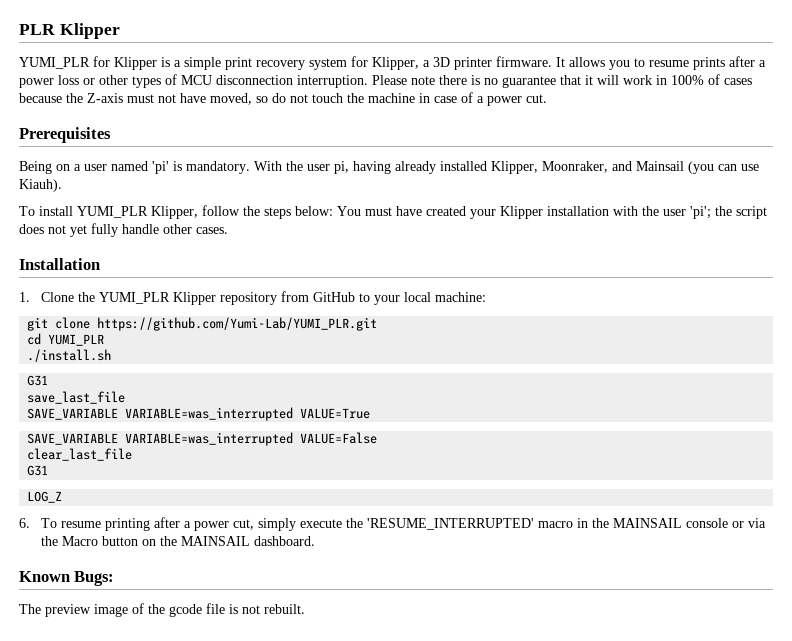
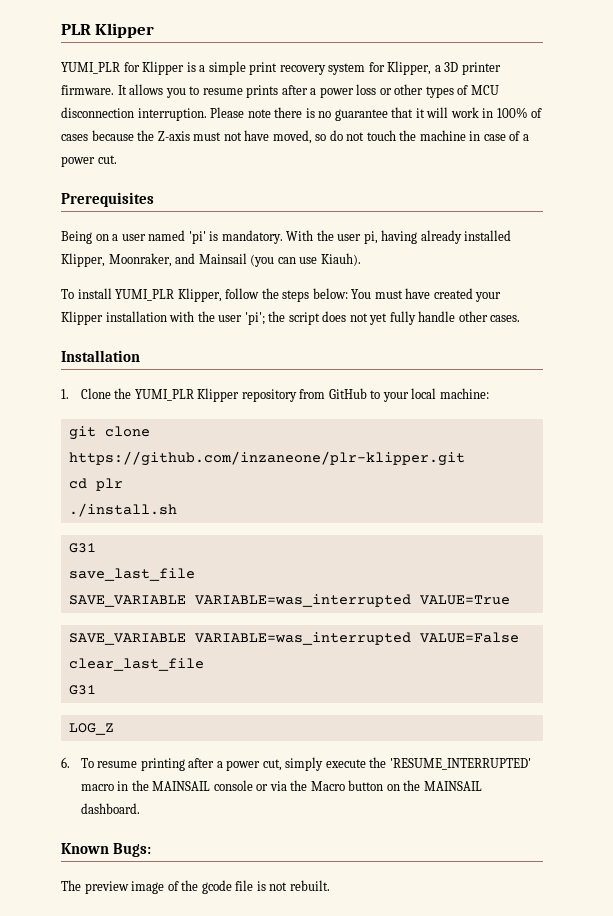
[97,317,378,331] https://github.com/Yumi-Lab/YUMI_PLR.git -> [68,451,465,466] https://github.com/inzaneone/plr-klipper.git
[48,334,105,346] YUMI_PLR -> [95,478,123,491] plr

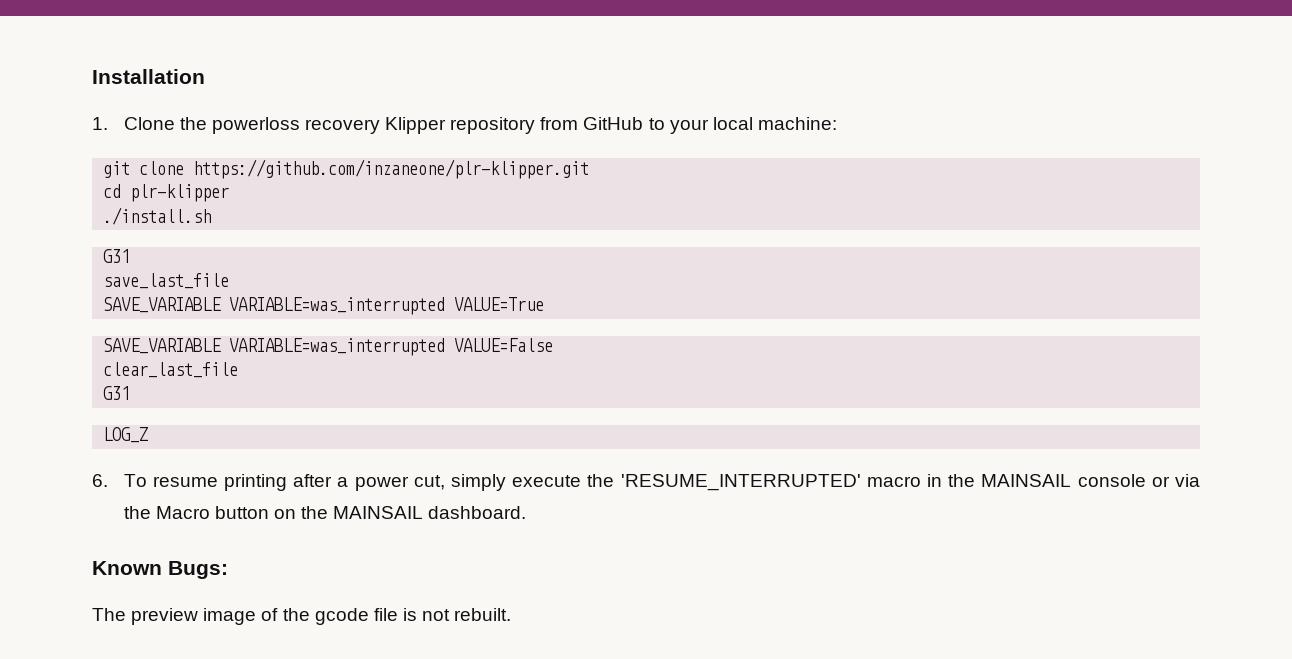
[61,23,155,38] [61,61,501,75] [61,84,499,98] [61,107,543,121] [61,130,529,144] [61,155,117,167] [61,192,154,207] [61,230,512,244] [61,253,361,267] [61,288,502,302] [61,311,521,325] PLR Klipper // YUMI_PLR for Klipper is a simple print recovery system for Klipper, a 3D printer firmware. It allows you to resume prints after a power loss or other types of MCU disconnection interruption. Please note there is no guarantee that it will work in 100% of cases because the Z-axis must not have moved, so do not touch the machine in case of a power cut. // Prerequisites // Being on a user named 'pi' is mandatory. With the user pi, having already installed Klipper, Moonraker, and Mainsail (you can use Kiauh). // To install YUMI_PLR Klipper, follow the steps below: You must have created your Klipper installation with the user 'pi'; the script does not yet fully handle other cases. // -> (92, 76) none
[134,389,194,401] YUMI_PLR -> [211,117,380,134] powerloss recovery
[95,478,123,491] plr -> [130,184,230,202] plr-klipper

